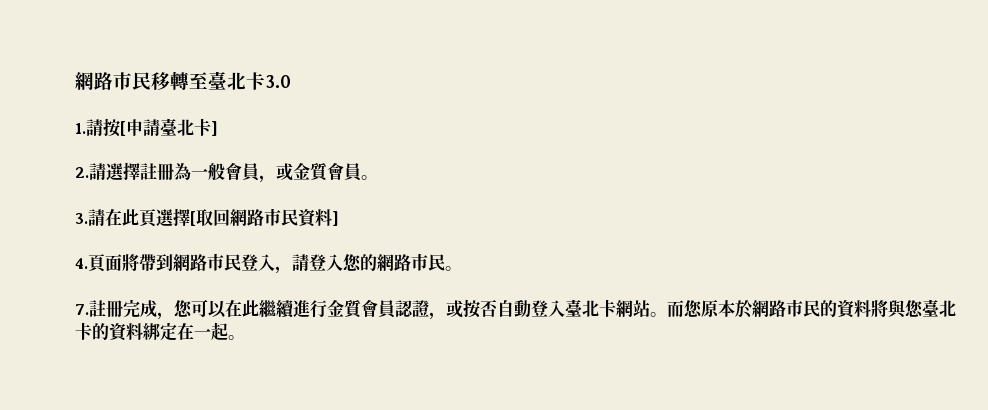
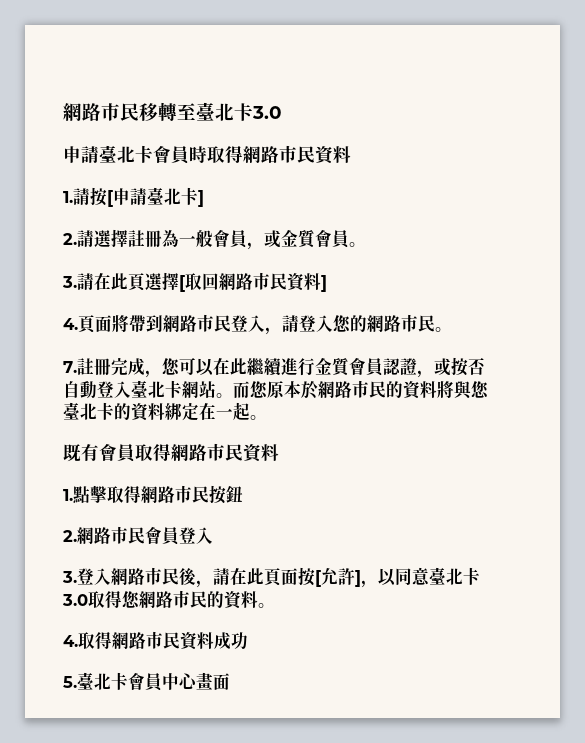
(291, 81) none -> [63,145,351,164] // 申請臺北卡會員時取得網路市民資料
(245, 337) none -> [63,443,279,462] [63,485,243,504] [63,526,213,545] [62,567,480,588] [62,590,275,609] [63,631,248,650] [63,672,230,691] // 既有會員取得網路市民資料 // 1.點擊取得網路市民按鈕 // 2.網路市民會員登入 // 3.登入網路市民後，請在此頁面按[允許]，以同意臺北卡3.0取得您網路市民的資料。 // 4.取得網路市民資料成功 // 5.臺北卡會員中心畫面

